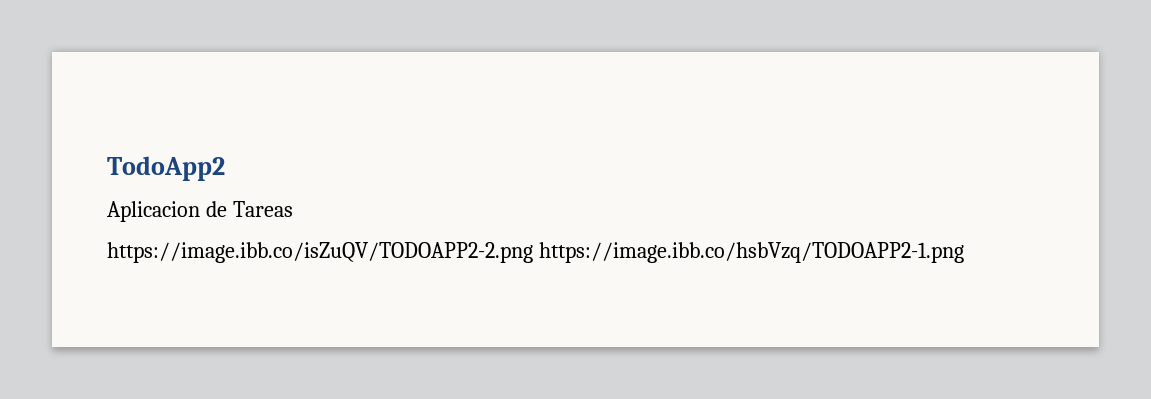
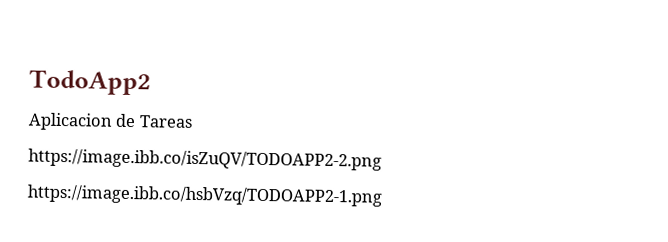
(533, 252) none -> (382, 159) //

